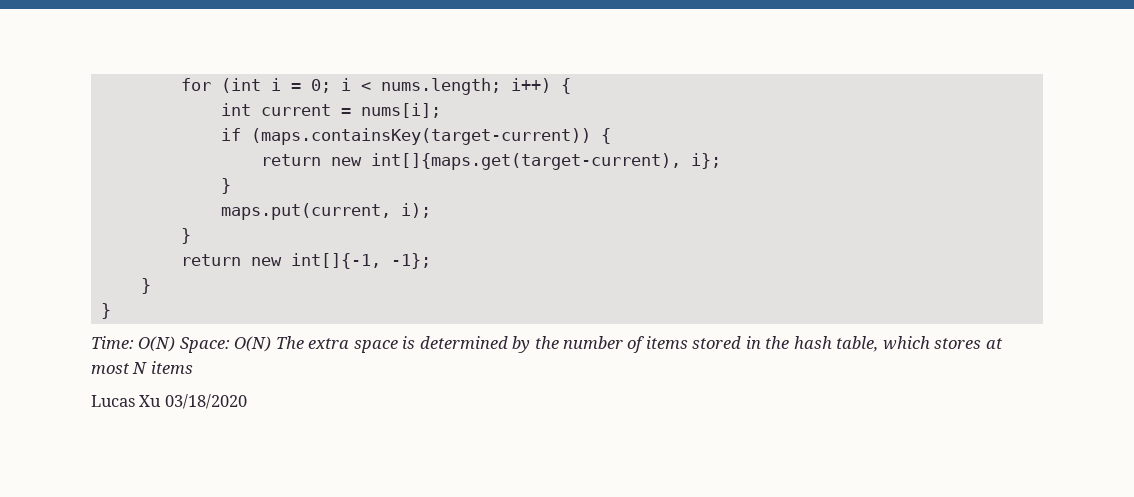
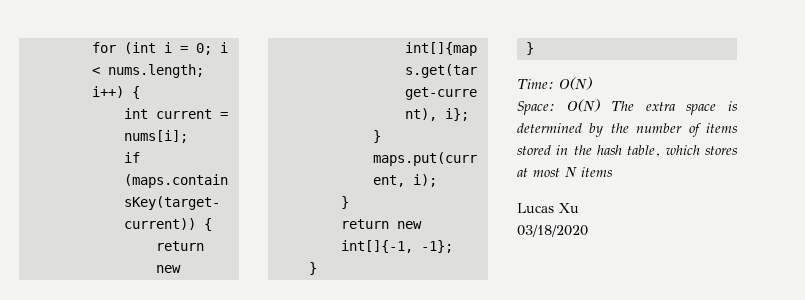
(176, 344) none -> (592, 83) //
(162, 401) none -> (579, 208) //

